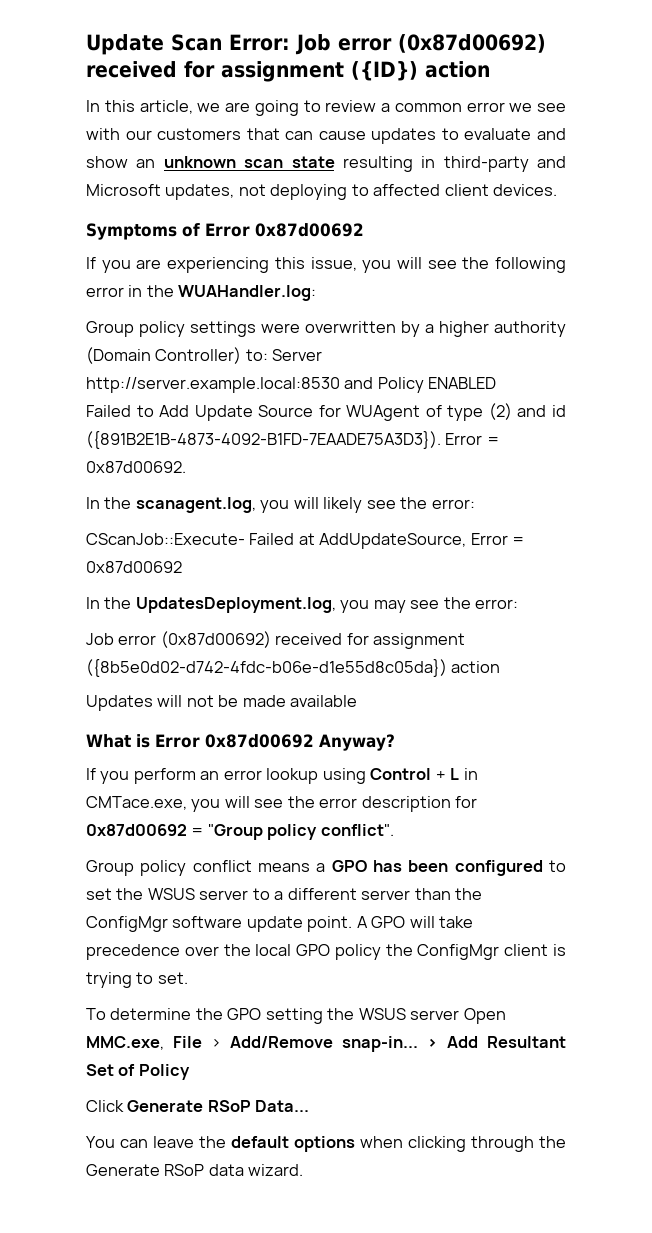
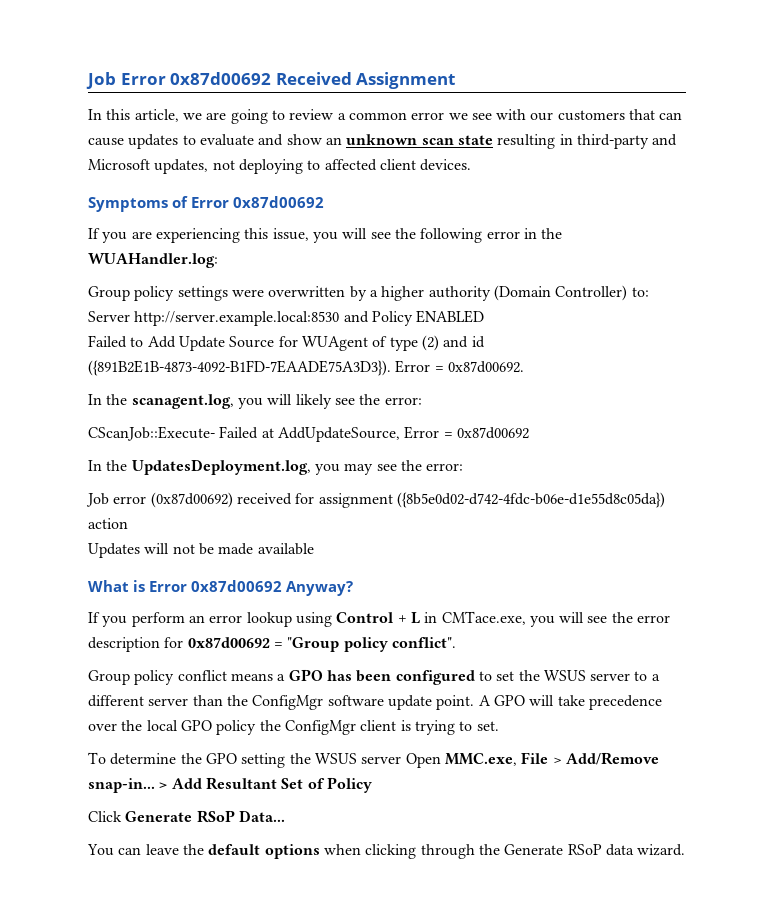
[86,34,546,55] [86,61,490,82] Update Scan Error: Job error (0x87d00692) received for assignment ({ID}) action -> [86,72,456,89] Job Error 0x87d00692 Received Assignment

